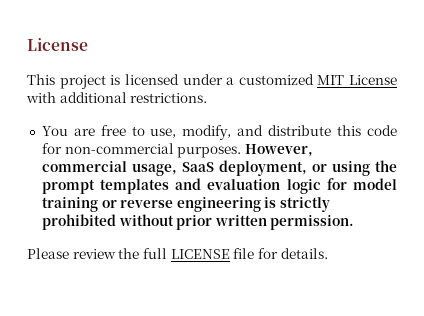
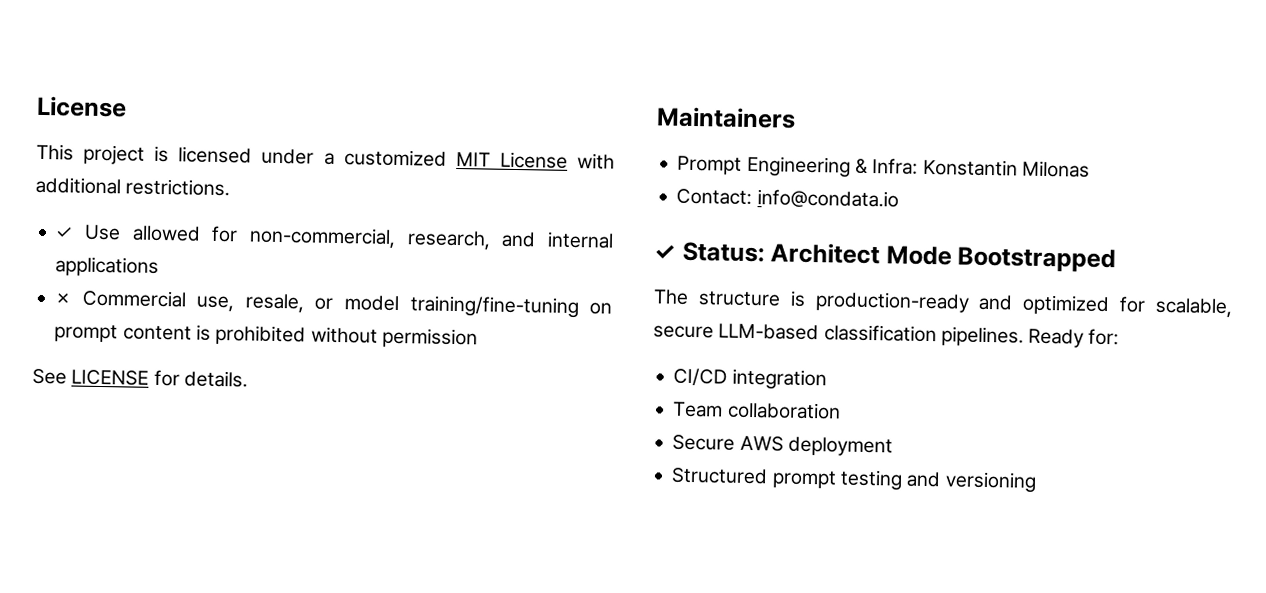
[41,125,398,140] [41,143,313,158] [41,160,397,176] [41,178,397,194] [41,197,331,212] [41,214,355,230] [27,248,328,259] You are free to use, modify, and distribute this code for non-commercial purposes. However, commercial usage, SaaS deployment, or using the prompt templates and evaluation logic for model training or reverse engineering is strictly prohibited without prior written permission. // Please review the full LICENSE file for details. -> [55,224,614,250] [55,256,160,277] [54,289,612,319] [54,324,478,349] [32,368,248,388] [656,106,796,129] [677,155,1090,178] [676,188,899,209] [654,241,1117,273] [653,289,1233,318] [653,323,1120,348] [673,367,827,391] [672,401,841,420] [672,434,893,457] [671,467,1037,493] ✓ Use allowed for non-commercial, research, and internal applications // ✗ Commercial use, resale, or model training/fine-tuning on prompt content is prohibited without permission // See LICENSE for details. // Maintainers // Prompt Engineering & Infra: Konstantin Milonas // Contact: info@condata.io // ✓ Status: Architect Mode Bootstrapped // The structure is production-ready and optimized for scalable, secure LLM-based classification pipelines. Ready for: // CI/CD integration // Team collaboration // Secure AWS deployment // Structured prompt testing and versioning

